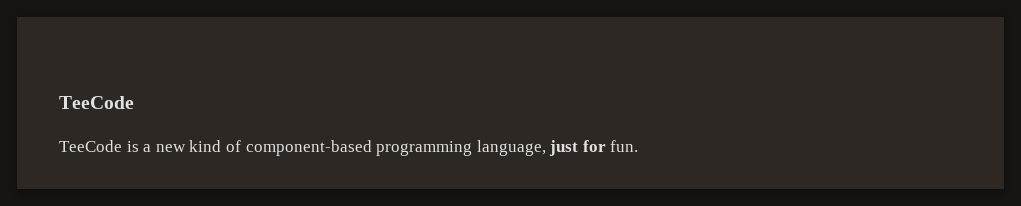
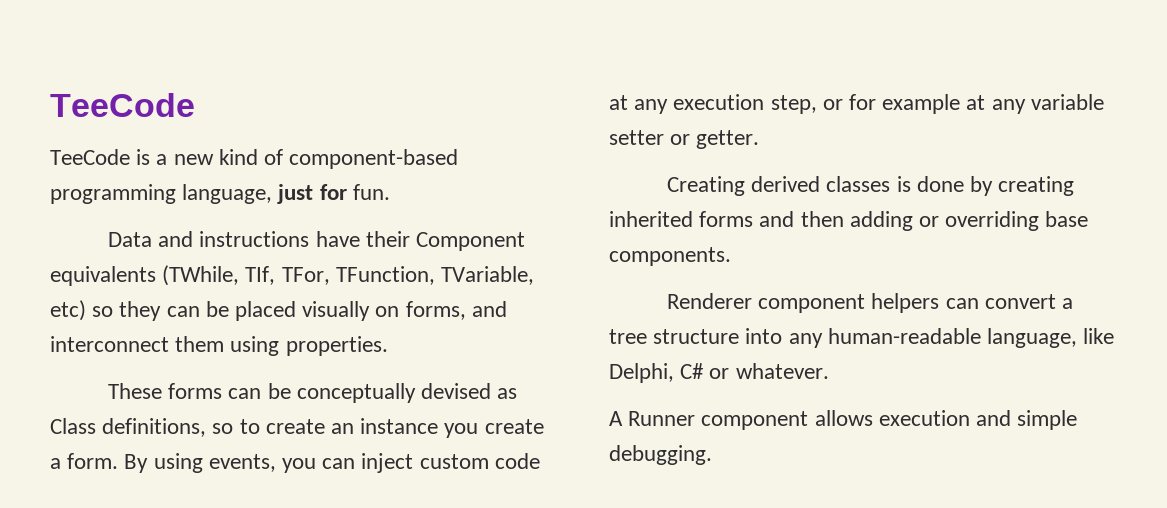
(639, 146) none -> [108,231,526,251] [50,265,535,286] [50,300,507,321] [50,336,388,356] [108,383,518,403] [50,418,544,438] [50,453,540,473] [609,94,1104,114] [609,130,760,149] [667,176,1075,196] [609,211,1089,231] [609,247,731,266] [667,293,1074,313] [609,328,1115,348] [609,363,829,383] [609,410,1078,430] [609,445,712,465] // Data and instructions have their Component equivalents (TWhile, TIf, TFor, TFunction, TVariable, etc) so they can be placed visually on forms, and interconnect them using properties. // These forms can be conceptually devised as Class definitions, so to create an instance you create a form. By using events, you can inject custom code at any execution step, or for example at any variable setter or getter. // Creating derived classes is done by creating inherited forms and then adding or overriding base components. // Renderer component helpers can convert a tree structure into any human-readable language, like Delphi, C# or whatever. // A Runner component allows execution and simple debugging.

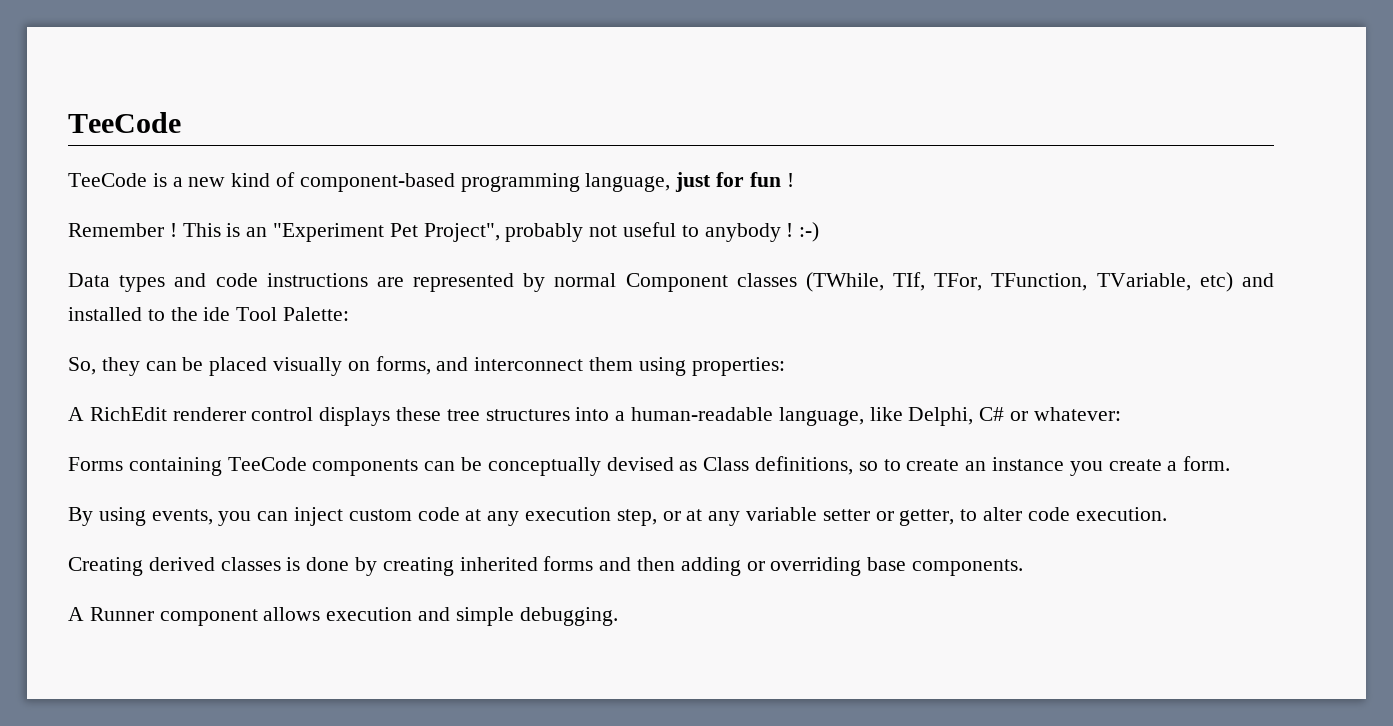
[352,184,390,200] [108,231,526,251] [50,266,156,286] fun. // Data and instructions have their Component equivalents -> [749,172,794,187] [68,222,820,242] [68,273,797,292] fun ! // Remember ! This is an "Experiment Pet Project", probably not useful to anybody ! :-) // Data types and code instructions are represented by normal Component classes
[92,306,114,317] so -> [1242,273,1274,287] [68,307,350,321] [68,357,96,375] and installed to the ide Tool Palette: // So,
[285,336,388,356] [108,383,223,399] properties. // These forms -> [691,357,785,376] [68,407,1121,426] [68,457,419,476] properties: // A RichEdit renderer control displays these tree structures into a human-readable language, like Delphi, C# or whatever: // Forms containing TeeCode components
(119, 461) none -> (1231, 463) //
[849,94,961,114] for example -> (681, 516) none
[696,130,760,149] getter. -> [899,507,1167,526] getter, to alter code execution.
[667,293,1074,313] [609,328,1115,348] [609,363,829,383] // Renderer component helpers can convert a tree structure into any human-readable language, like Delphi, C# or whatever. -> (1024, 567) none

